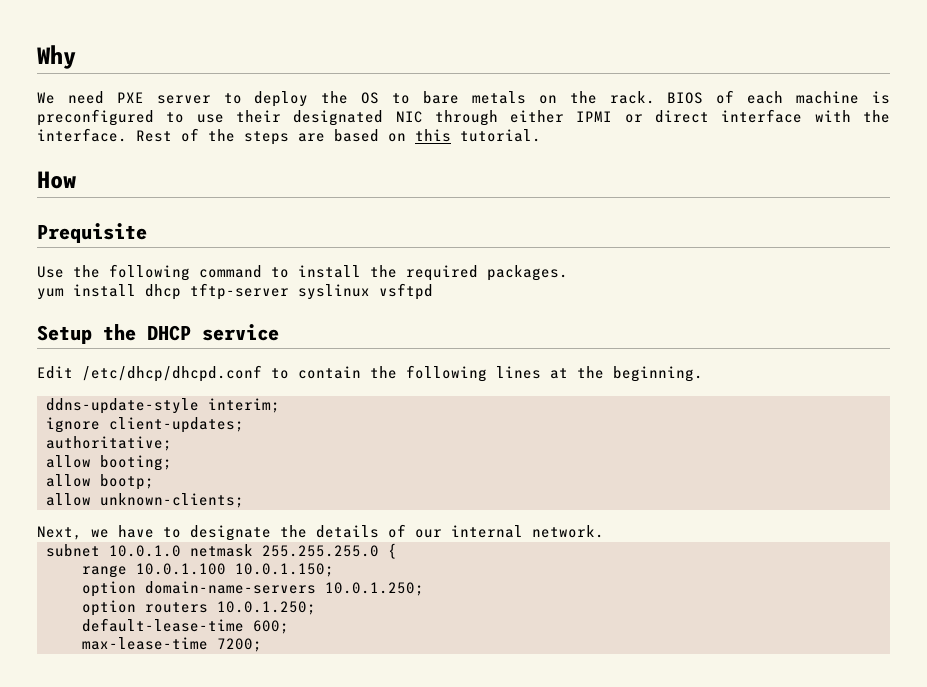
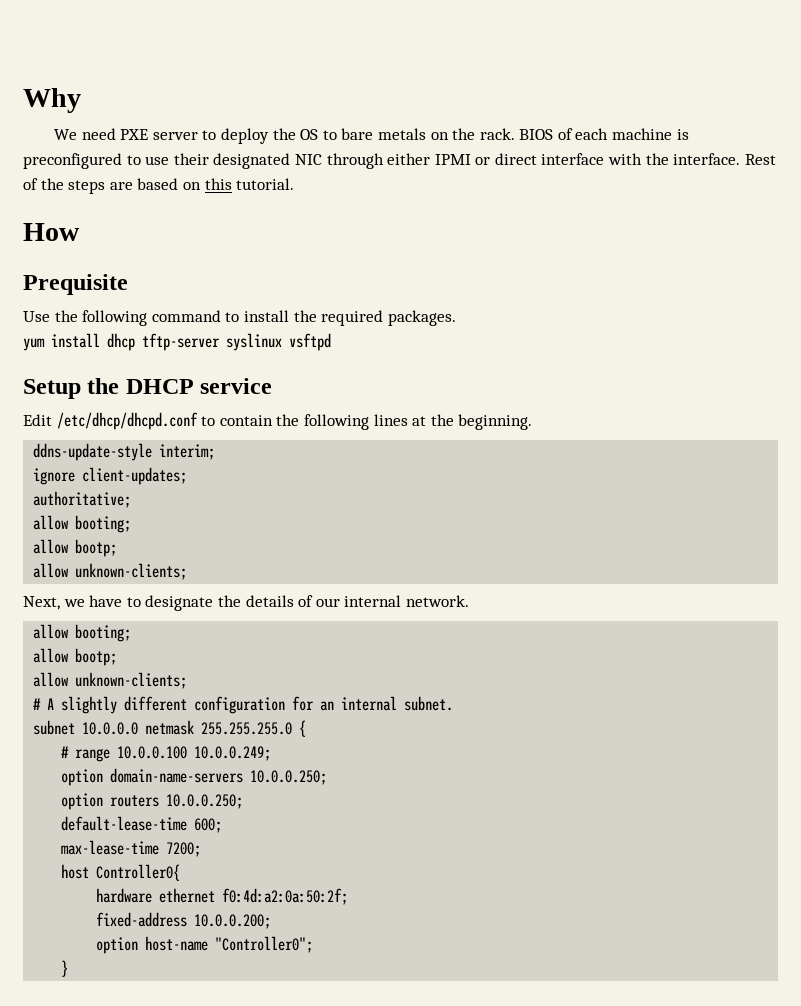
(604, 531) none -> [33,624,132,642] [33,648,118,666] [33,672,188,689] [33,696,454,714] // allow booting; // allow bootp; // allow unknown-clients; // # A slightly different configuration for an internal subnet.
[109,545,181,557] 10.0.1.0 -> [82,722,139,735] 10.0.0.0
[82,563,334,578] range 10.0.1.100 10.0.1.150; -> [61,746,272,762] # range 10.0.0.100 10.0.0.249;
[325,582,424,596] 10.0.1.250; -> [250,770,328,785] 10.0.0.250;
[217,601,316,615] 10.0.1.250; -> [166,794,244,809] 10.0.0.250;
(262, 645) none -> [61,864,181,881] [96,888,349,905] [96,912,272,929] [96,936,314,954] [61,960,69,977] // host Controller0{ // hardware ethernet f0:4d:a2:0a:50:2f; // fixed-address 10.0.0.200; // option host-name "Controller0"; // }

